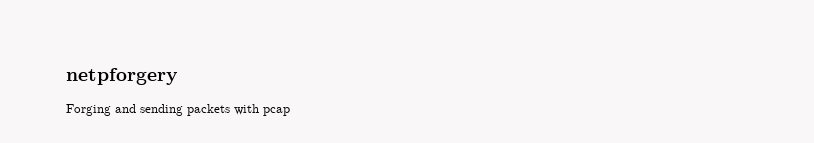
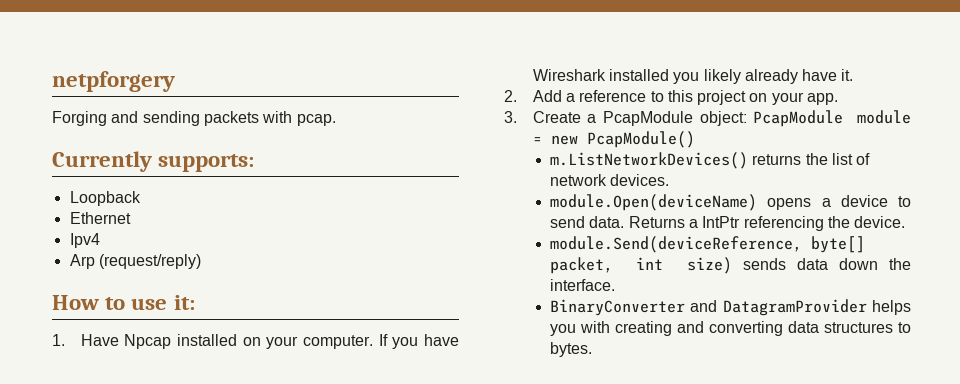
[263,107,290,116] pcap -> [296,114,336,126] [52,151,255,172] [69,191,141,206] [69,212,131,224] [69,233,100,248] [69,254,201,269] [52,295,195,310] [52,334,460,349] [532,69,854,84] [504,90,839,105] [504,110,911,127] [532,131,695,148] [550,152,871,169] [550,174,670,186] [550,194,911,211] [550,216,906,231] [550,236,866,253] [550,257,911,274] [550,279,616,291] [550,299,911,316] [550,321,911,336] [550,342,593,357] pcap. // Currently supports: // Loopback // Ethernet // Ipv4 // Arp (request/reply) // How to use it: // 1. Have Npcap installed on your computer. If you have Wireshark installed you likely already have it. // 2. Add a reference to this project on your app. // 3. Create a PcapModule object: PcapModule module = new PcapModule() // m.ListNetworkDevices() returns the list of network devices. // module.Open(deviceName) opens a device to send data. Returns a IntPtr referencing the device. // module.Send(deviceReference, byte[] packet, int size) sends data down the interface. // BinaryConverter and DatagramProvider helps you with creating and converting data structures to bytes.

